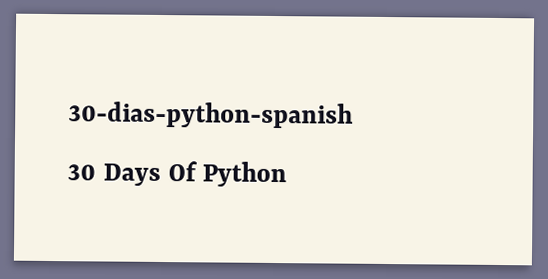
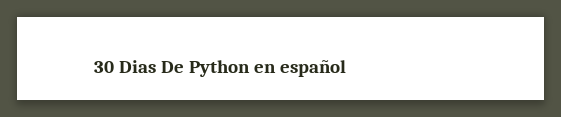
[68,101,354,129] [67,161,288,188] 30-dias-python-spanish // 30 Days Of Python -> [94,60,346,77] 30 Dias De Python en español

